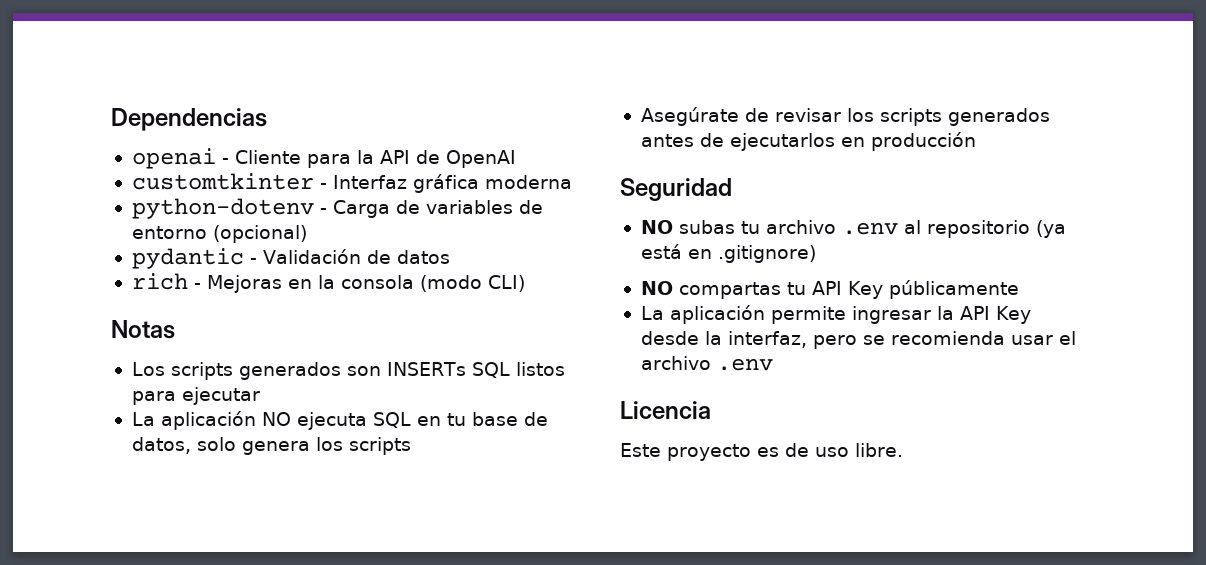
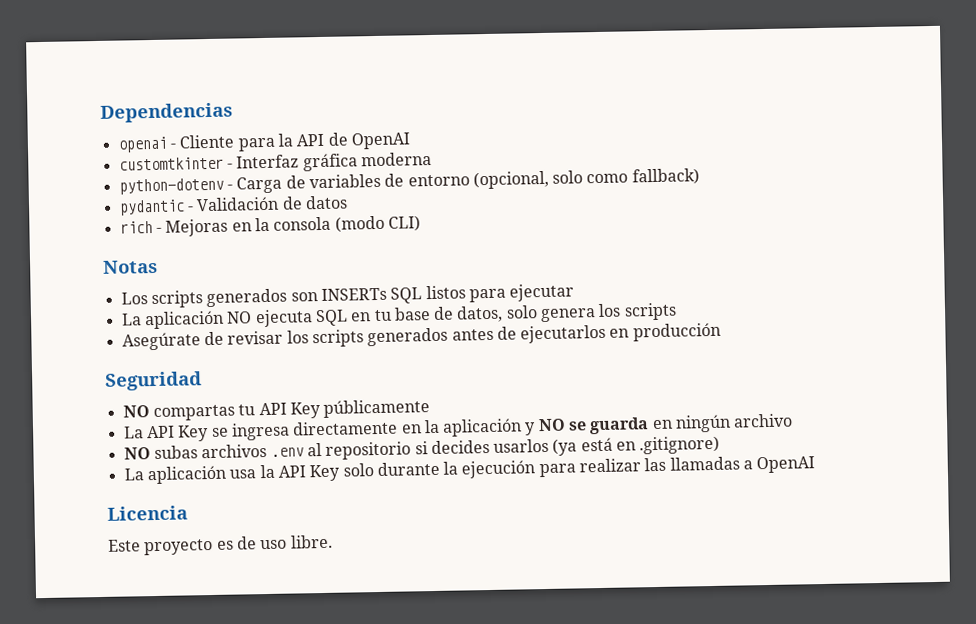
[212,225,307,243] (opcional) -> [472,168,700,190] (opcional, solo como fallback)
[640,220,1066,238] [640,244,816,263] // NO subas tu archivo .env al repositorio (ya está en .gitignore) -> (202, 381) none
[669,305,1031,324] [640,331,1076,349] [640,356,773,371] aplicación permite ingresar la API Key desde la interfaz, pero se recomienda usar el archivo .env -> [145,413,794,442] [123,435,721,460] [123,456,816,485] API Key se ingresa directamente en la aplicación y NO se guarda en ningún archivo // NO subas archivos .env al repositorio si decides usarlos (ya está en .gitignore) // La aplicación usa la API Key solo durante la ejecución para realizar las llamadas a OpenAI

